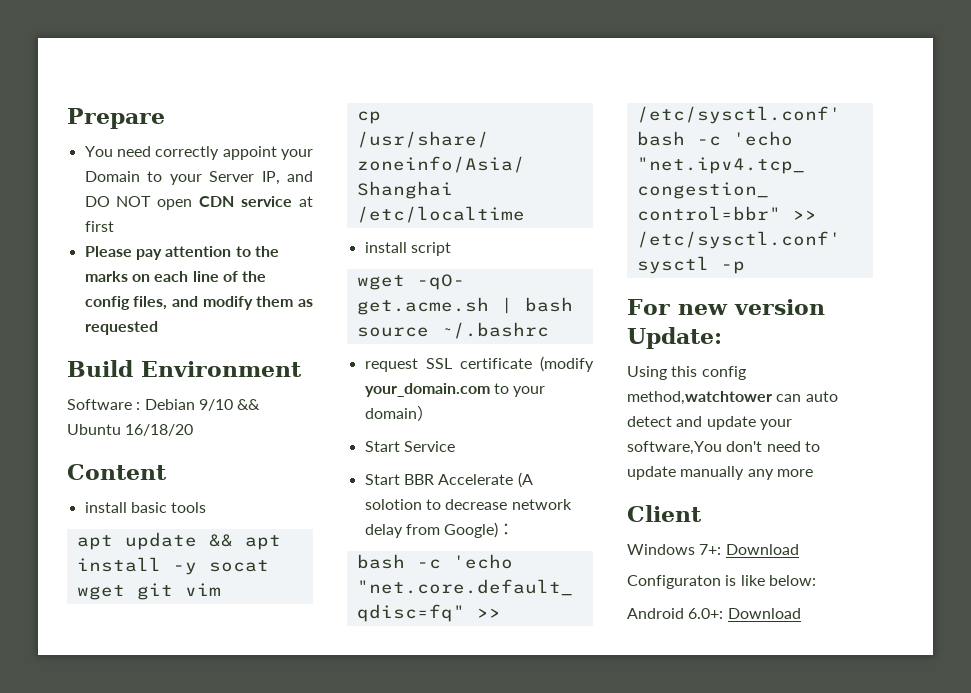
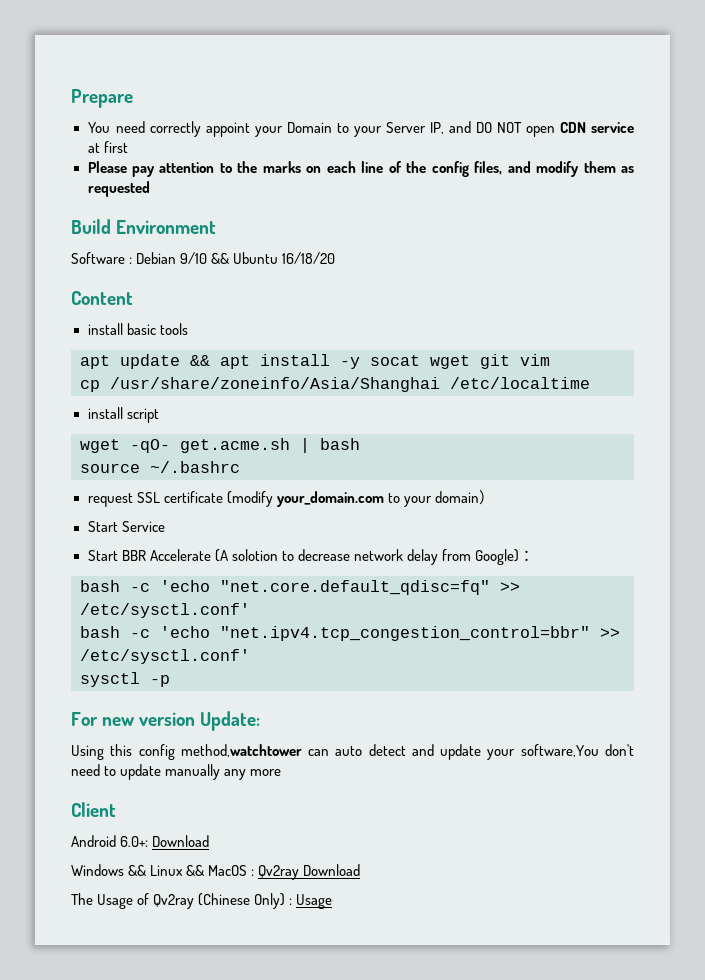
[627,544,799,555] [627,575,816,589] [627,608,801,619] Windows 7+: Download // Configuraton is like below: // Android 6.0+: Download -> [71,835,210,847] [71,864,361,880] [71,893,333,909] Android 6.0+: Download // Windows && Linux && MacOS : Qv2ray Download // The Usage of Qv2ray (Chinese Only) : Usage

